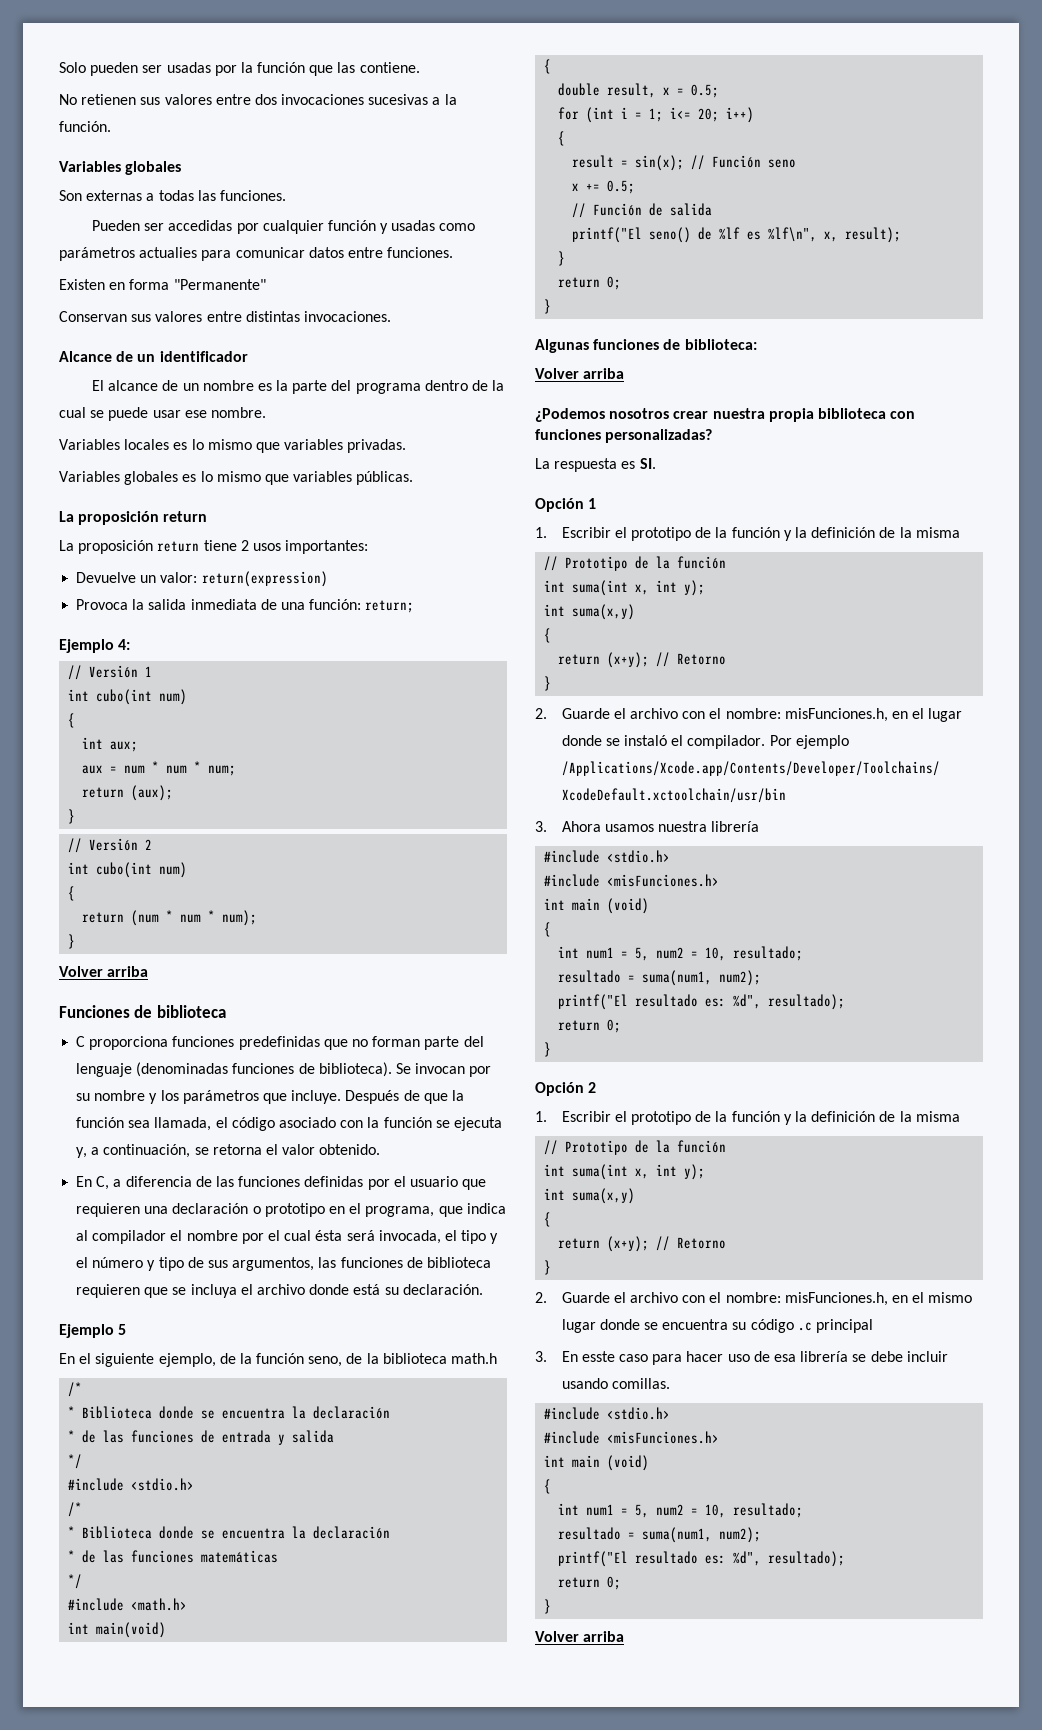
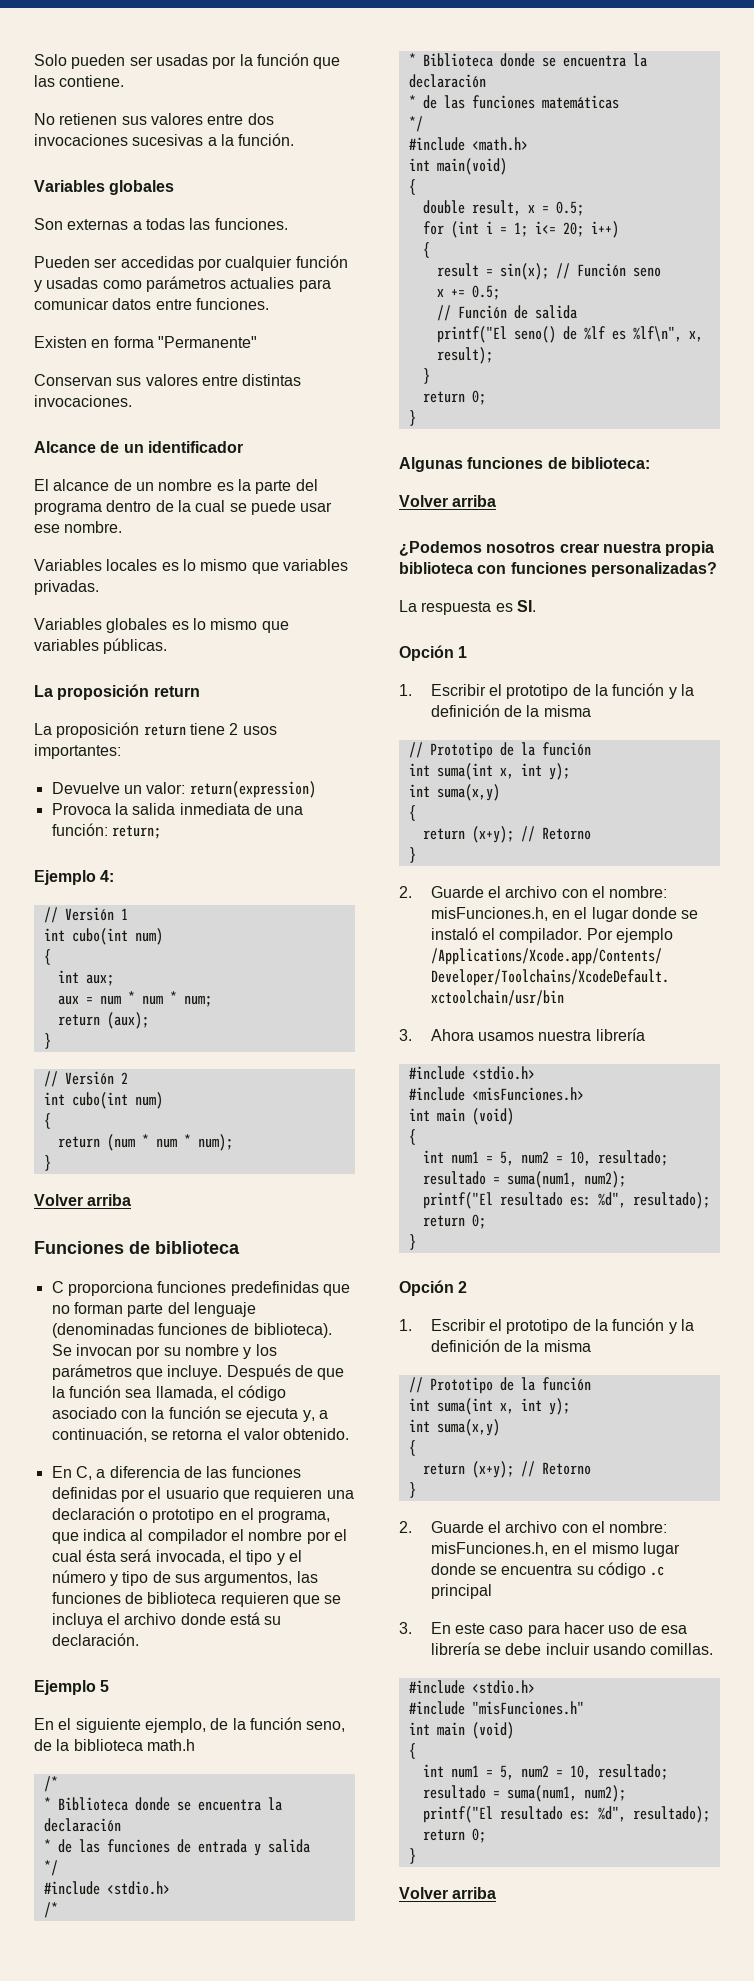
[581,1351,615,1362] esste -> [455,1623,486,1634] este
[607,1431,720,1444] <misFunciones.h> -> [471,1701,584,1715] "misFunciones.h"

